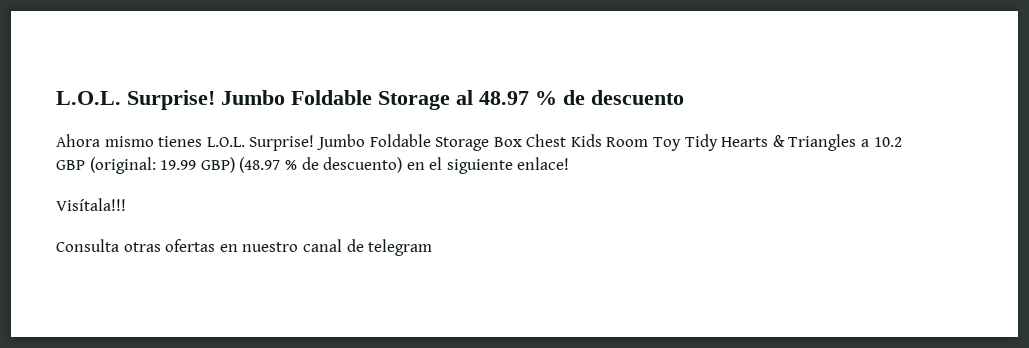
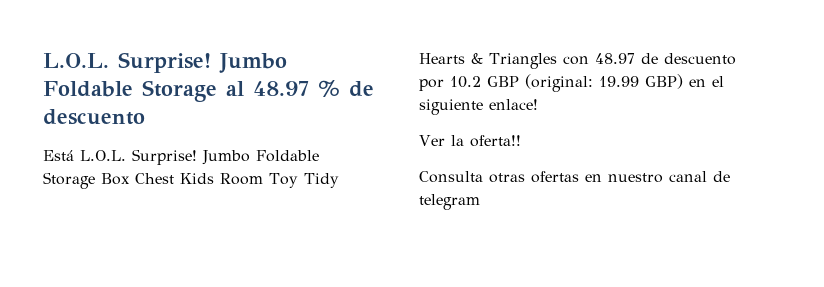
[56,134,203,147] Ahora mismo tienes -> [43,150,74,161] Está
[861,139,870,147] a -> [562,53,736,65] [419,79,444,91] con 48.97 de descuento por
[239,157,403,173] (48.97 % de descuento) -> (683, 81) none
[56,198,126,211] Visítala!!! -> [419,135,521,147] Ver la oferta!!

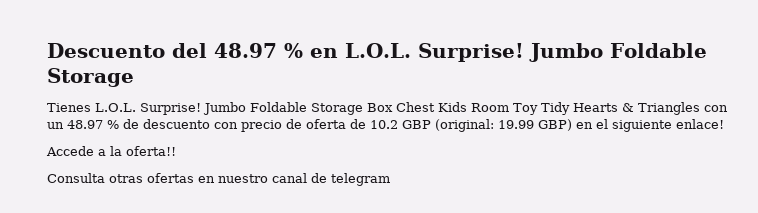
[43,52,287,73] [43,80,374,102] [43,109,145,125] [43,150,74,161] L.O.L. Surprise! Jumbo Foldable Storage al 48.97 % de descuento // Está -> [47,43,707,62] [47,68,134,87] [47,103,91,112] Descuento del 48.97 % en L.O.L. Surprise! Jumbo Foldable Storage // Tienes
[594,53,736,65] [419,79,444,91] 48.97 de descuento por -> [47,119,366,132] un 48.97 % de descuento con precio de oferta de
[419,135,445,146] Ver -> [46,146,106,156] Accede a

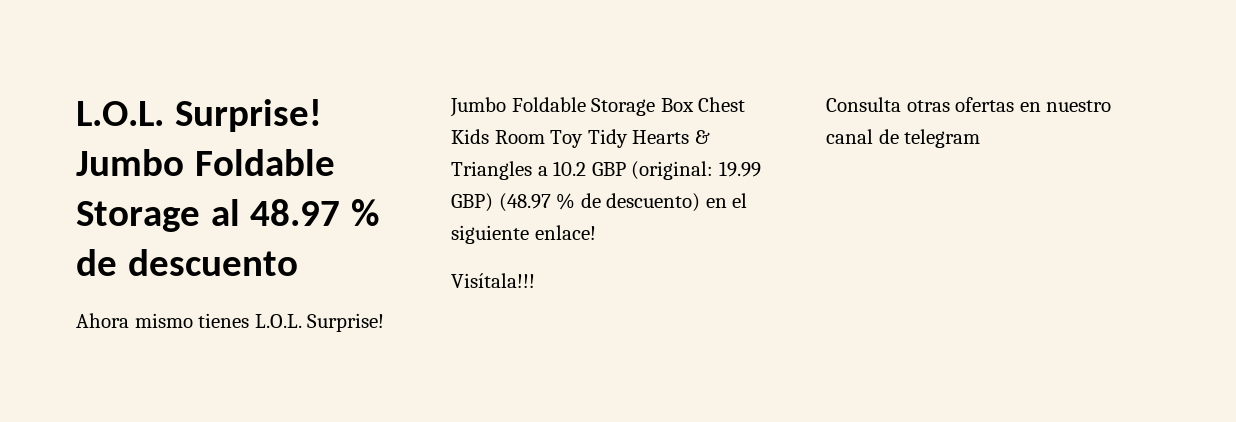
[47,43,707,62] [47,68,134,87] [47,103,91,112] Descuento del 48.97 % en L.O.L. Surprise! Jumbo Foldable Storage // Tienes -> [76,99,322,132] [76,149,335,176] [76,199,379,232] [76,249,298,276] [76,313,250,328] L.O.L. Surprise! Jumbo Foldable Storage al 48.97 % de descuento // Ahora mismo tienes
[704,105,728,112] [47,119,366,132] con un 48.97 % de descuento con precio de oferta de -> [537,166,548,176] a
(572, 125) none -> [498,193,701,212] (48.97 % de descuento)
[46,146,176,156] Accede a la oferta!! -> [451,273,535,288] Visítala!!!

